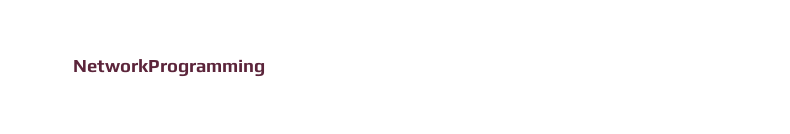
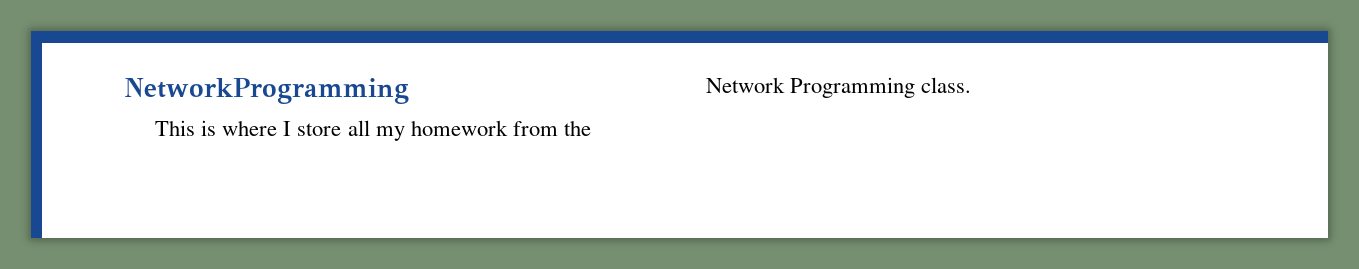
(265, 68) none -> [155,120,591,141] [706,77,972,98] // This is where I store all my homework from the Network Programming class.

